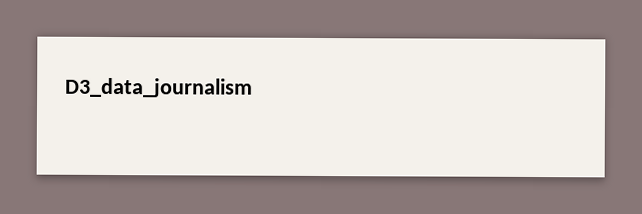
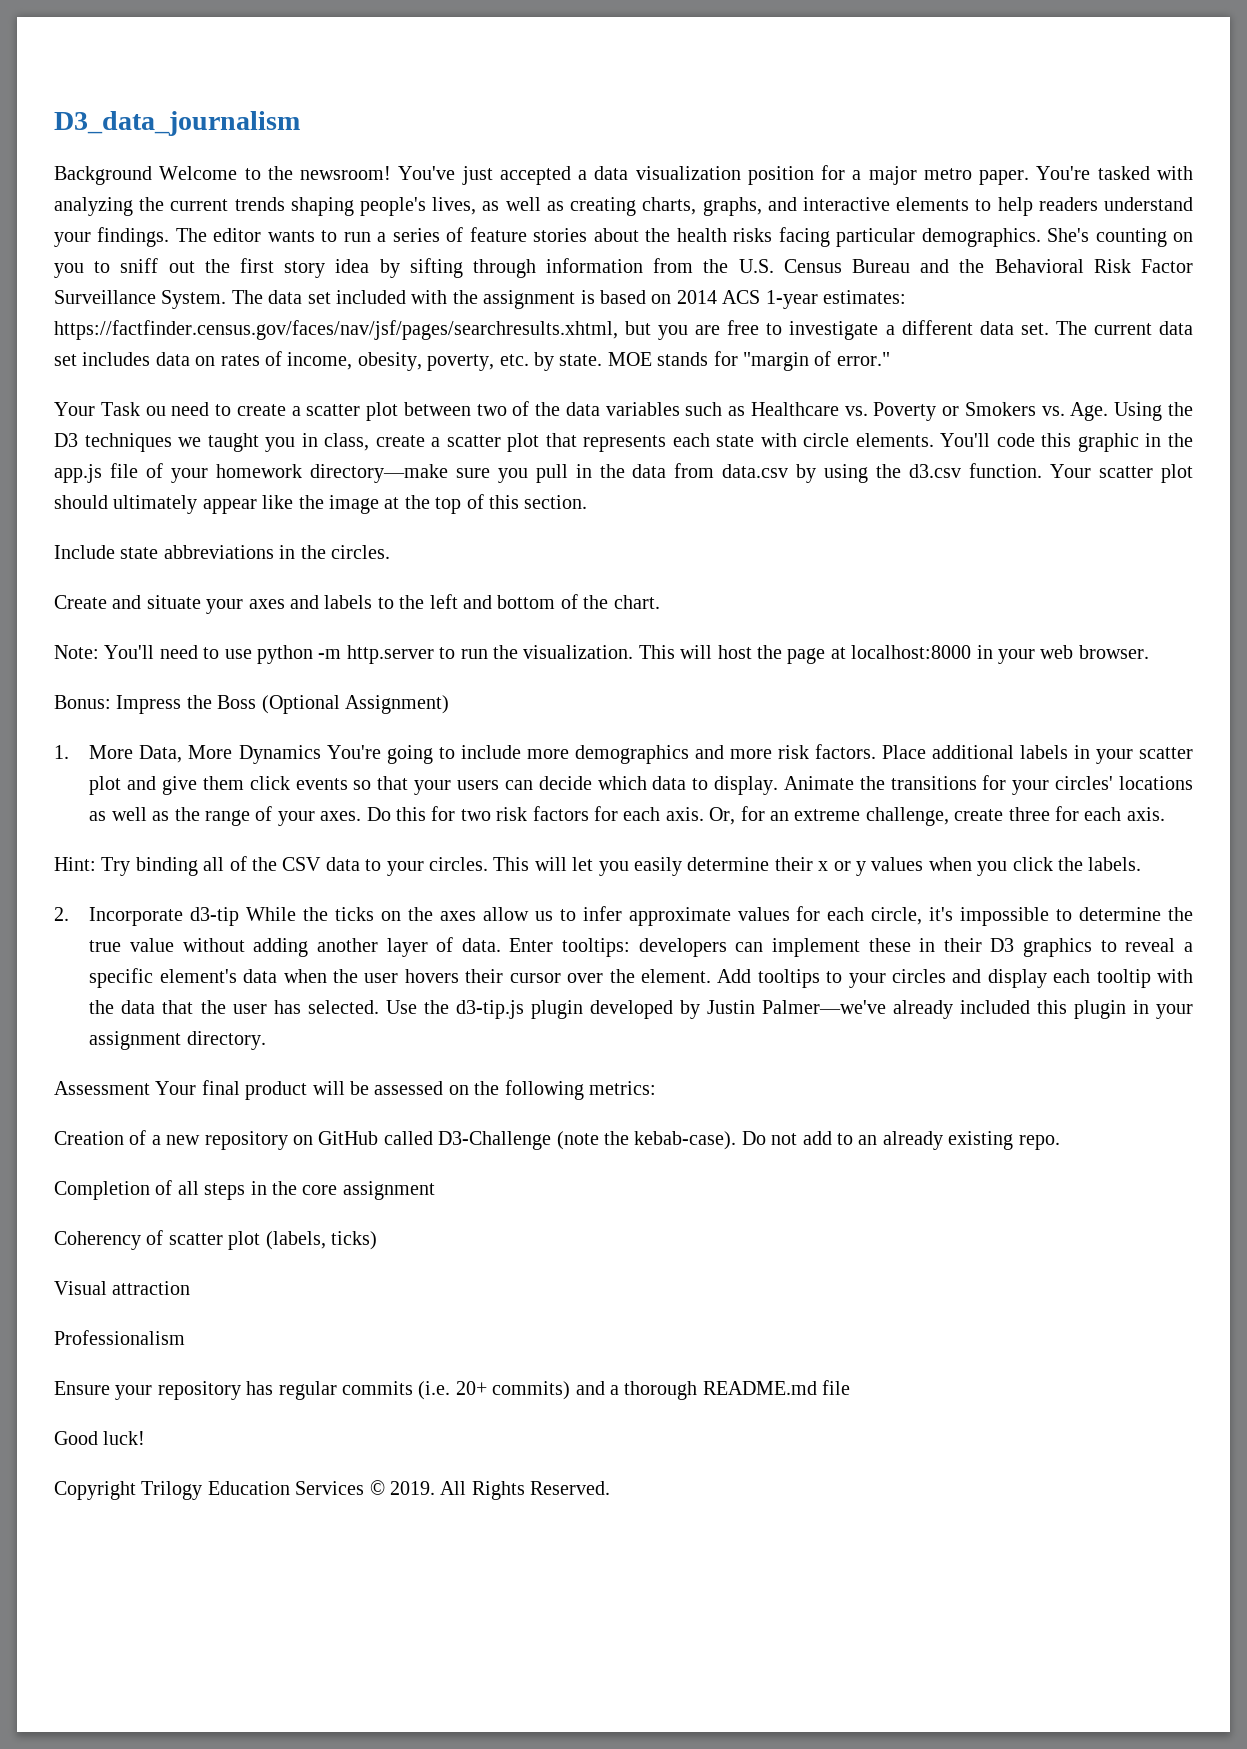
(253, 87) none -> [54,165,1194,185] [54,197,1193,216] [54,227,1193,247] [54,258,1193,278] [54,290,906,309] [54,320,1194,340] [54,351,890,371] [54,401,1193,421] [54,433,1193,452] [54,463,1194,483] [54,494,588,514] [54,545,390,559] [54,594,660,614] [54,645,1149,664] [54,695,449,714] [54,744,1194,764] [89,775,1193,795] [89,806,1165,826] [54,856,1142,876] [54,906,1193,926] [89,937,1194,957] [89,968,1193,988] [89,1000,1193,1019] [89,1031,266,1050] [54,1080,656,1100] [54,1130,1060,1150] [54,1180,435,1200] [54,1230,377,1250] [54,1281,191,1295] [54,1330,185,1345] [54,1380,851,1400] [54,1431,146,1445] [54,1480,611,1500] // Background Welcome to the newsroom! You've just accepted a data visualization position for a major metro paper. You're tasked with analyzing the current trends shaping people's lives, as well as creating charts, graphs, and interactive elements to help readers understand your findings. The editor wants to run a series of feature stories about the health risks facing particular demographics. She's counting on you to sniff out the first story idea by sifting through information from the U.S. Census Bureau and the Behavioral Risk Factor Surveillance System. The data set included with the assignment is based on 2014 ACS 1-year estimates: https://factfinder.census.gov/faces/nav/jsf/pages/searchresults.xhtml, but you are free to investigate a different data set. The current data set includes data on rates of income, obesity, poverty, etc. by state. MOE stands for "margin of error." // Your Task ou need to create a scatter plot between two of the data variables such as Healthcare vs. Poverty or Smokers vs. Age. Using the D3 techniques we taught you in class, create a scatter plot that represents each state with circle elements. You'll code this graphic in the app.js file of your homework directory—make sure you pull in the data from data.csv by using the d3.csv function. Your scatter plot should ultimately appear like the image at the top of this section. // Include state abbreviations in the circles. // Create and situate your axes and labels to the left and bottom of the chart. // Note: You'll need to use python -m http.server to run the visualization. This will host the page at localhost:8000 in your web browser. // Bonus: Impress the Boss (Optional Assignment) // 1. More Data, More Dynamics You're going to include more demographics and more risk factors. Place additional labels in your scatter plot and give them click events so that your users can decide which data to display. Animate the transitions for your circles' locations as well as the range of your axes. Do this for two risk factors for each axis. Or, for an extreme challenge, create three for each axis. // Hint: Try binding all of the CSV data to your circles. This will let you easily determine their x or y values when you click the labels. // 2. Incorporate d3-tip While the ticks on the axes allow us to infer approximate values for each circle, it's impossible to determine the true value without adding another layer of data. Enter tooltips: developers can implement these in their D3 graphics to reveal a specific element's data when the user hovers their cursor over the element. Add tooltips to your circles and display each tooltip with the data that the user has selected. Use the d3-tip.js plugin developed by Justin Palmer—we've already included this plugin in your assignment directory. // Assessment Your final product will be assessed on the following metrics: // Creation of a new repository on GitHub called D3-Challenge (note the kebab-case). Do not add to an already existing repo. // Completion of all steps in the core assignment // Coherency of scatter plot (labels, ticks) // Visual attraction // Professionalism // Ensure your repository has regular commits (i.e. 20+ commits) and a thorough README.md file // Good luck! // Copyright Trilogy Education Services © 2019. All Rights Reserved.

